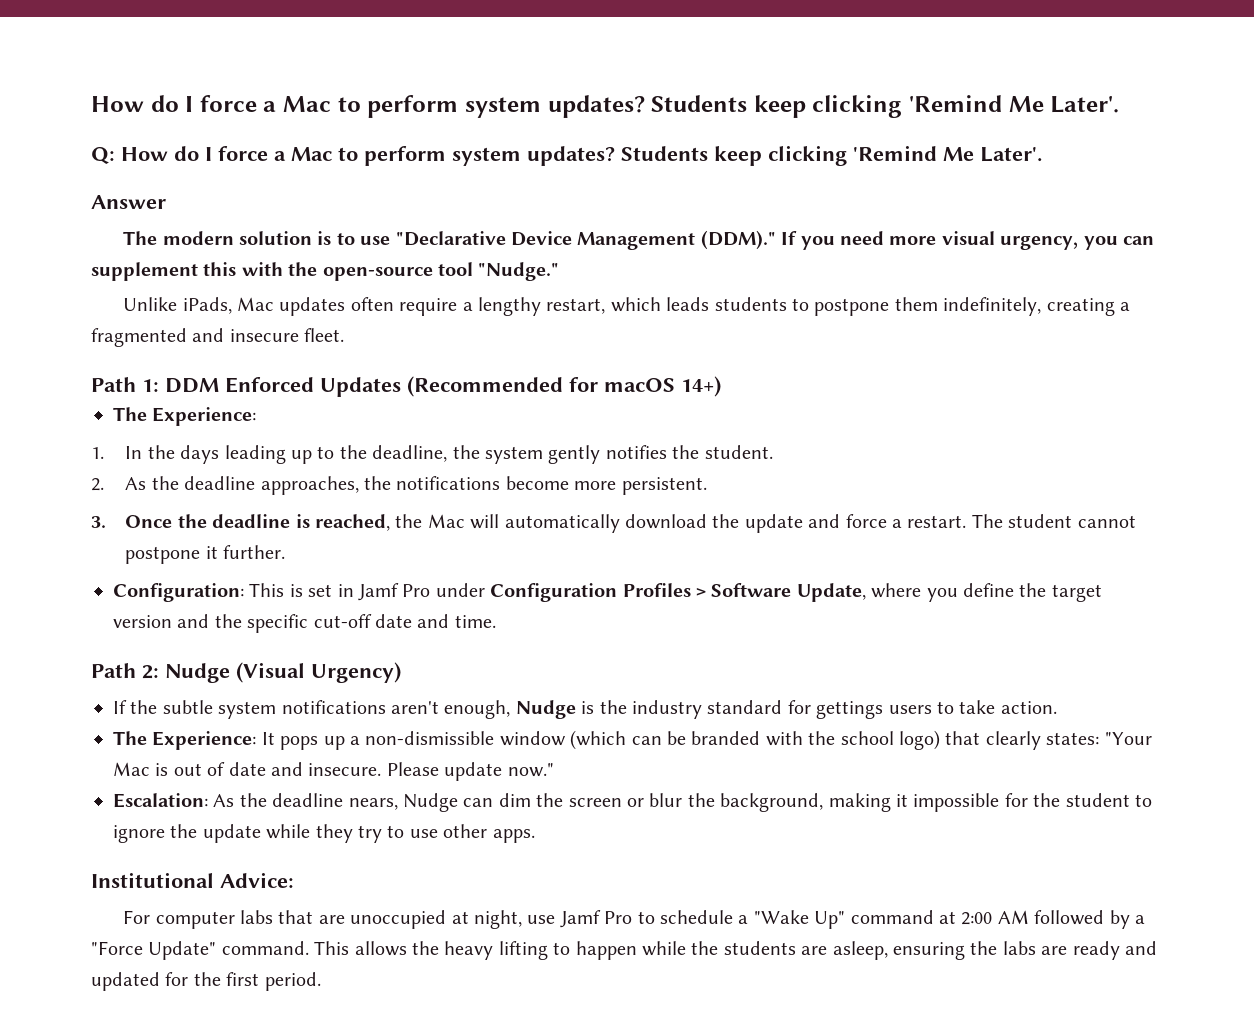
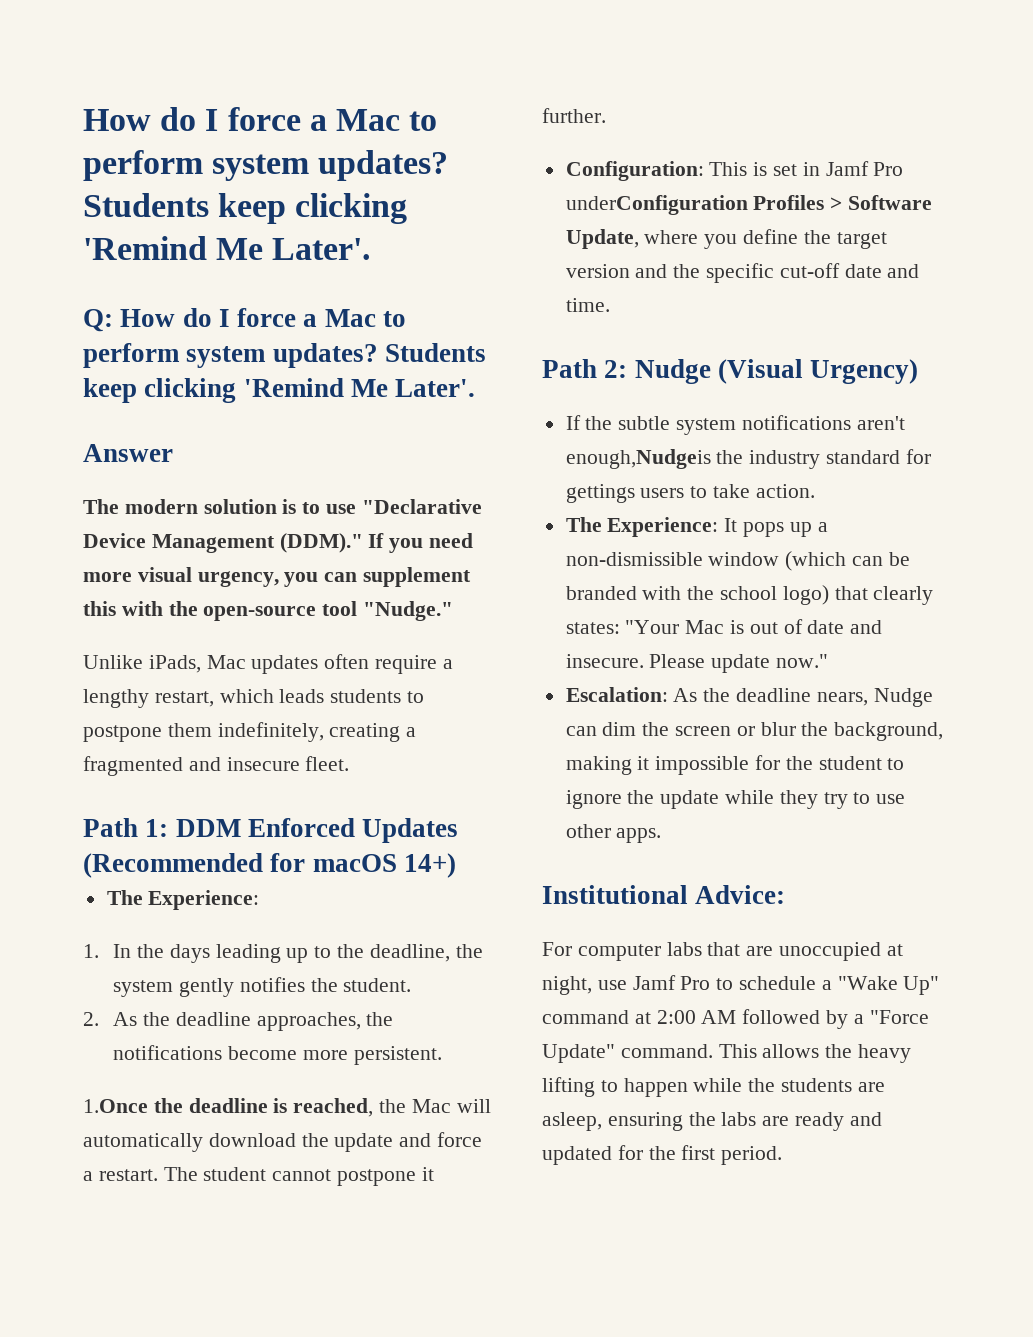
[91,515,173,528] 3. Once -> [83,1099,148,1113] 1.Once
[435,583,618,602] under Configuration -> [565,195,748,215] underConfiguration
[444,700,595,719] enough, Nudge is -> [565,449,711,469] enough,Nudgeis

